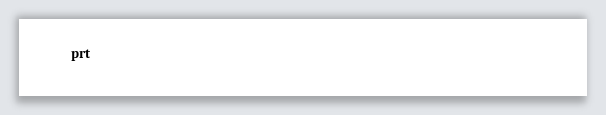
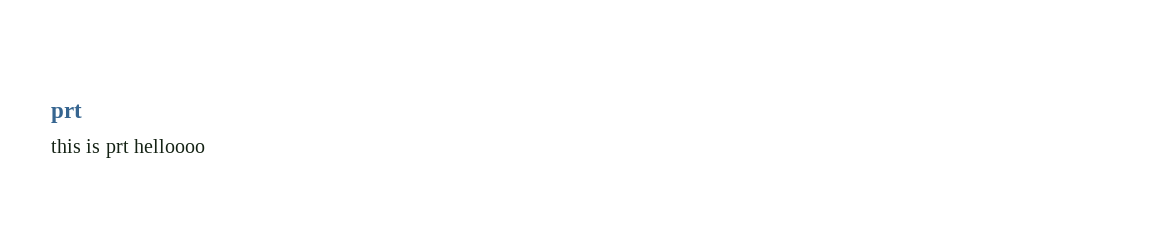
[71,49,91,61] prt -> [51,104,82,123] [51,139,206,158] prt // this is prt helloooo

